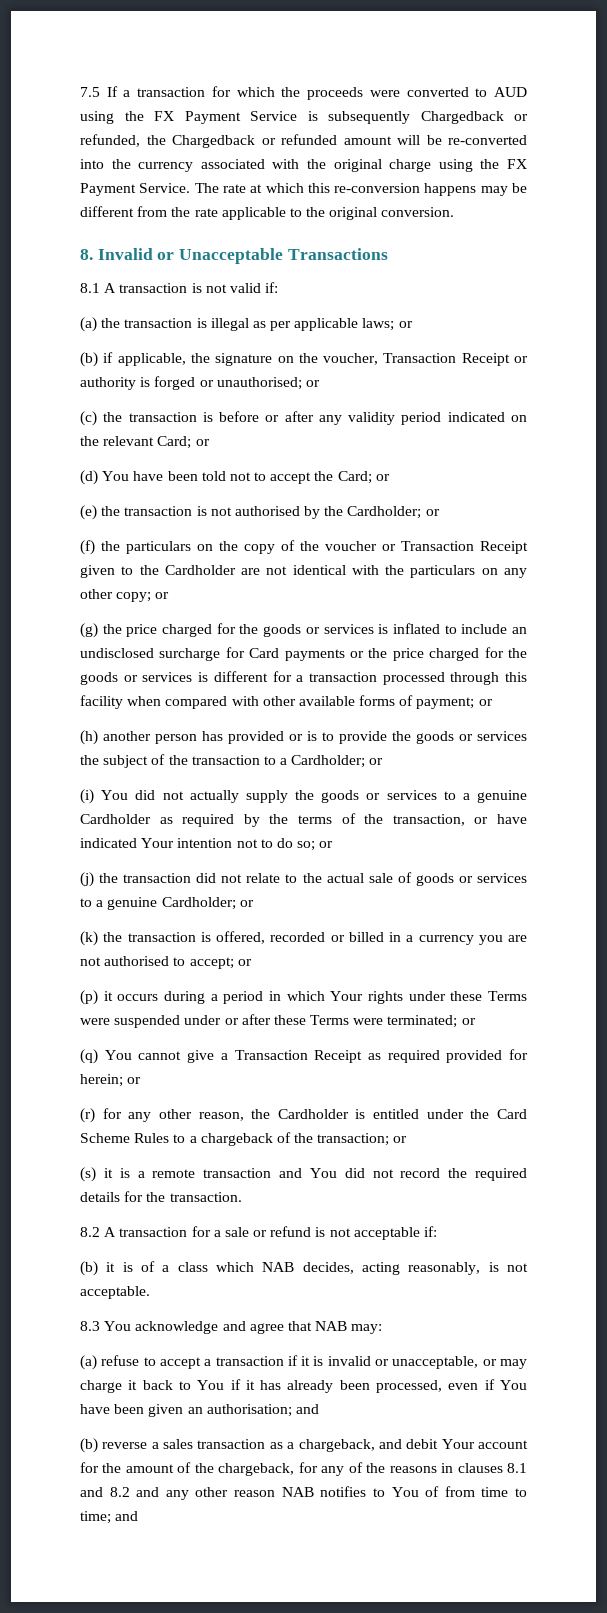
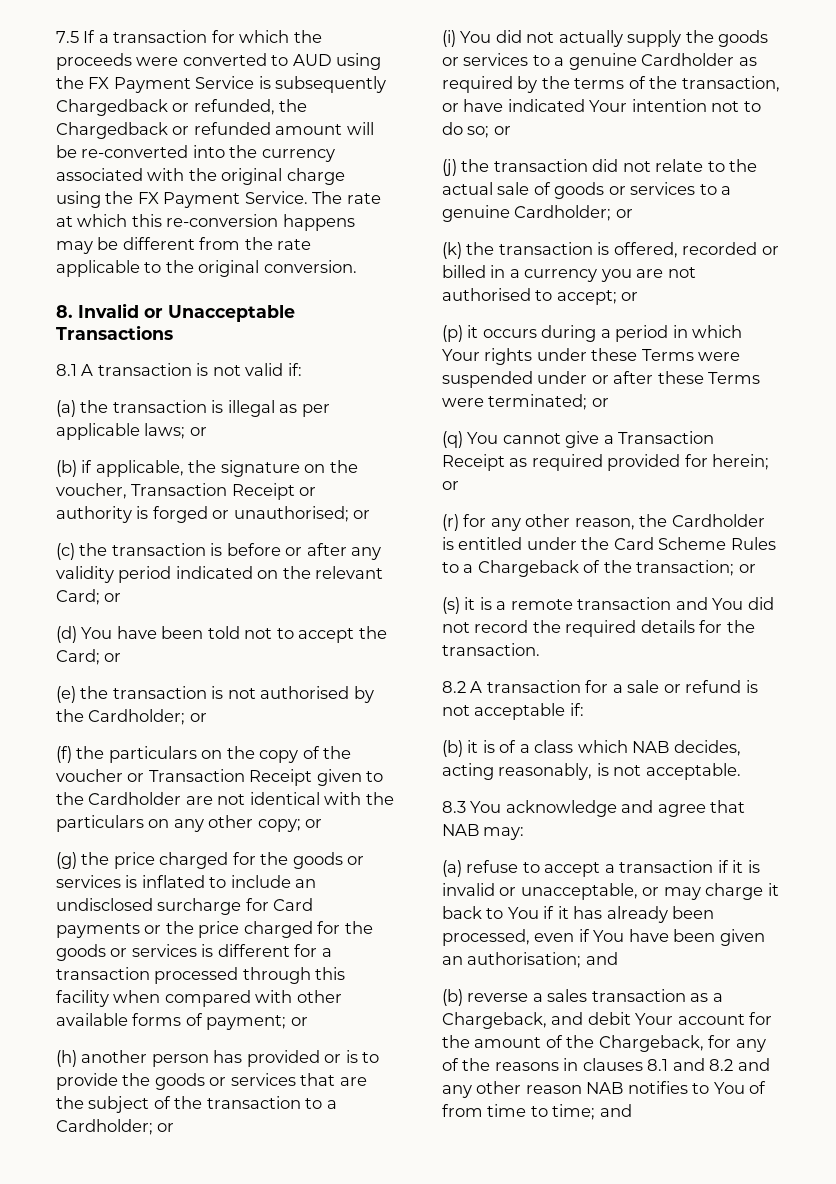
(527, 736) none -> [300,1073,367,1086] that are
[200,1133,273,1146] chargeback -> [477,560,579,577] Chargeback
[298,1439,375,1452] chargeback, -> [442,1012,547,1029] Chargeback,
[218,1463,295,1476] chargeback, -> [598,1035,704,1052] Chargeback,

